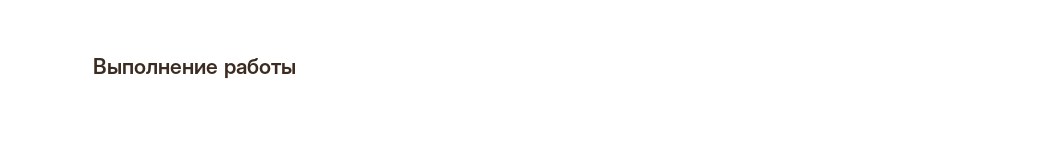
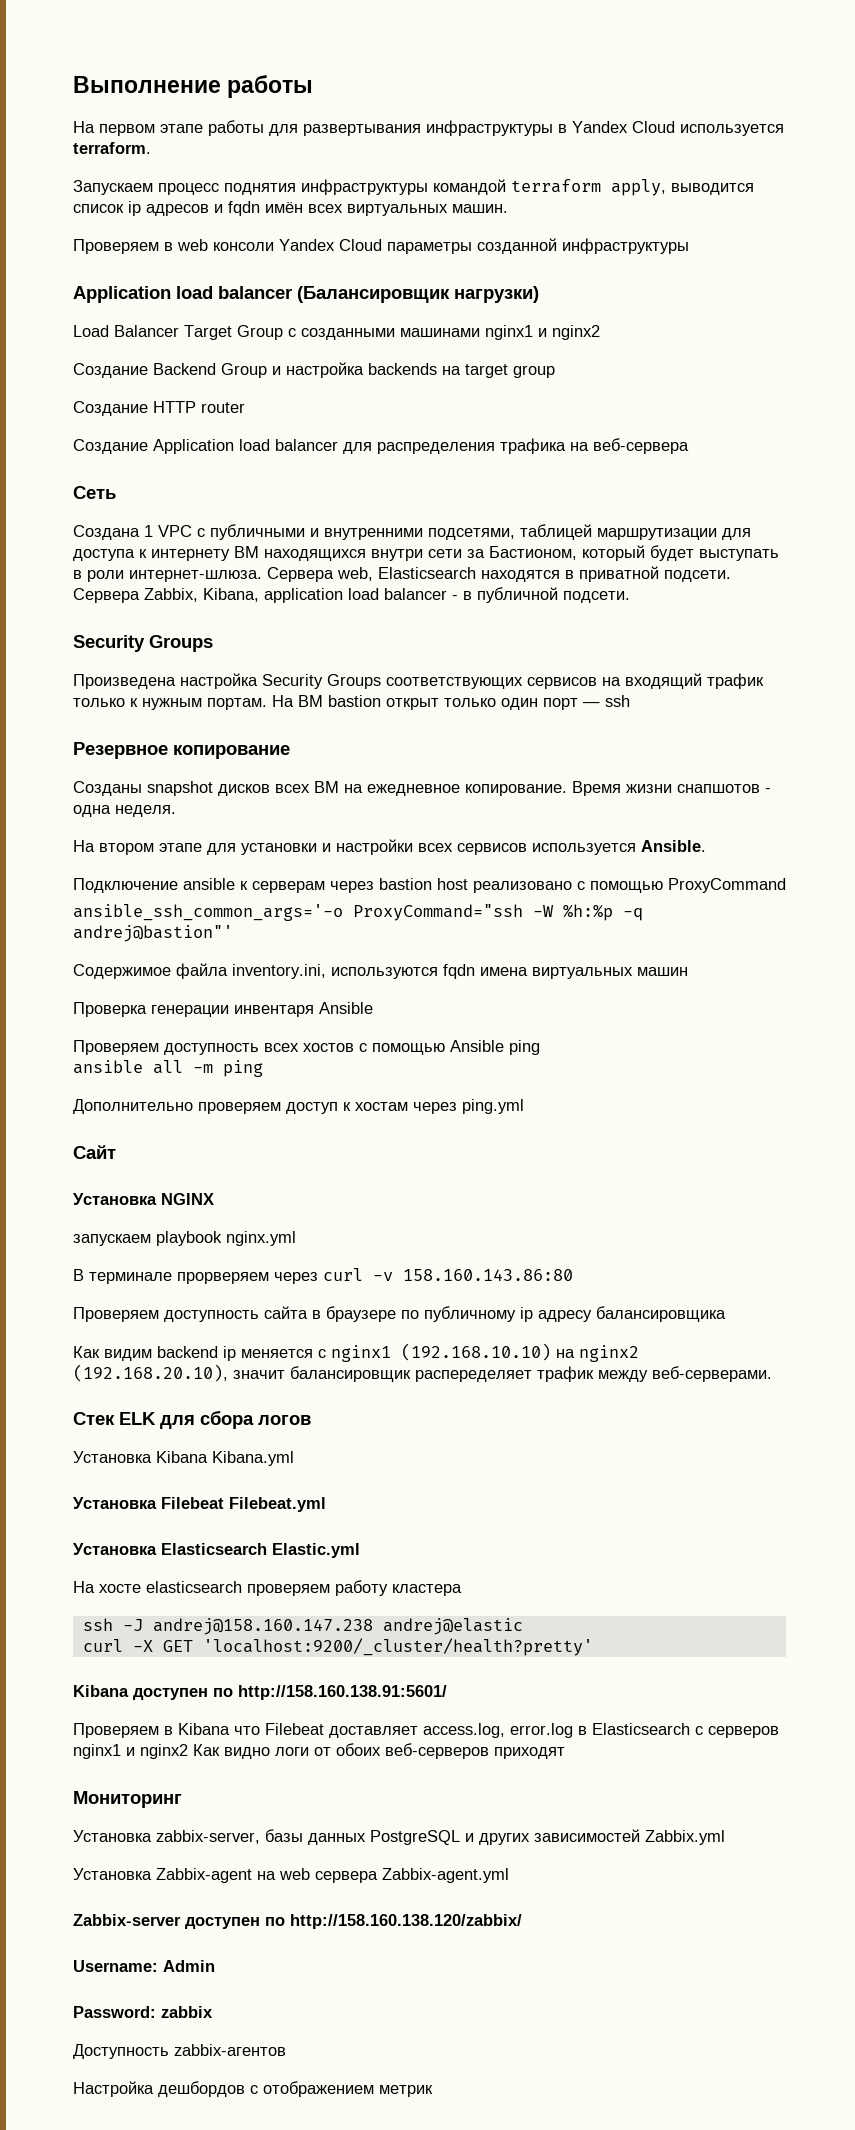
(296, 68) none -> [73,120,784,136] [73,142,151,154] [73,179,754,196] [73,201,508,216] [73,238,689,254] [73,286,539,303] [73,325,600,340] [73,362,555,378] [73,401,245,416] [73,438,689,454] [73,486,116,499] [73,524,751,540] [73,545,779,561] [73,566,731,582] [73,587,630,603] [73,635,213,652] [73,673,764,689] [73,695,630,710] [73,742,290,759] [73,781,771,796] [73,805,176,817] [73,839,706,855] [73,878,786,893] [73,904,643,921] [73,925,233,942] [73,963,688,979] [73,1002,373,1017] [73,1040,540,1055] [73,1060,263,1077] [73,1099,524,1114] [73,1145,116,1159] [73,1193,214,1205] [73,1231,296,1246] [73,1268,573,1284] [73,1306,726,1322] [73,1343,639,1362] [73,1364,772,1382] [73,1410,311,1429] [73,1451,294,1466] [73,1497,326,1512] [73,1543,360,1558] [73,1580,462,1596] [82,1618,523,1635] [82,1638,593,1656] [73,1685,447,1700] [73,1723,779,1738] [73,1743,565,1759] [73,1791,182,1808] [73,1829,725,1845] [73,1868,509,1883] [73,1914,522,1929] [73,1960,215,1972] [73,2006,213,2018] [73,2044,286,2059] [73,2081,433,2097] // На первом этапе работы для развертывания инфраструктуры в Yandex Cloud используется terraform. // Запускаем процесс поднятия инфраструктуры командой terraform apply, выводится список ip адресов и fqdn имён всех виртуальных машин. // Проверяем в web консоли Yandex Cloud параметры созданной инфраструктуры // Application load balancer (Балансировщик нагрузки) // Load Balancer Target Group с созданными машинами nginx1 и nginx2 // Создание Backend Group и настройка backends на target group // Создание HTTP router // Создание Application load balancer для распределения трафика на веб-сервера // Сеть // Создана 1 VPC с публичными и внутренними подсетями, таблицей маршрутизации для доступа к интернету ВМ находящихся внутри сети за Бастионом, который будет выступать в роли интернет-шлюза. Сервера web, Elasticsearch находятся в приватной подсети. Сервера Zabbix, Kibana, application load balancer - в публичной подсети. // Security Groups // Произведена настройка Security Groups соответствующих сервисов на входящий трафик только к нужным портам. На ВМ bastion открыт только один порт — ssh // Резервное копирование // Созданы snapshot дисков всех ВМ на ежедневное копирование. Время жизни снапшотов - одна неделя. // На втором этапе для установки и настройки всех сервисов используется Ansible. // Подключение ansible к серверам через bastion host реализовано с помощью ProxyCommand // ansible_ssh_common_args='-o ProxyCommand="ssh -W %h:%p -q andrej@bastion"' // Содержимое файла inventory.ini, используются fqdn имена виртуальных машин // Проверка генерации инвентаря Ansible // Проверяем доступность всех хостов с помощью Ansible ping // ansible all -m ping // Дополнительно проверяем доступ к хостам через ping.yml // Сайт // Установка NGINX // запускаем playbook nginx.yml // В терминале прорверяем через curl -v 158.160.143.86:80 // Проверяем доступность сайта в браузере по публичному ip адресу балансировщика // Как видим backend ip меняется с nginx1 (192.168.10.10) на nginx2 (192.168.20.10), значит балансировщик распеределяет трафик между веб-серверами. // Стек ELK для сбора логов // Установка Kibana Kibana.yml // Установка Filebeat Filebeat.yml // Установка Elasticsearch Elastic.yml // На хосте elasticsearch проверяем работу кластера // ssh -J andrej@158.160.147.238 andrej@elastic // curl -X GET 'localhost:9200/_cluster/health?pretty' // Kibana доступен по http://158.160.138.91:5601/ // Проверяем в Kibana что Filebeat доставляет access.log, error.log в Elasticsearch с серверов nginx1 и nginx2 Как видно логи от обоих веб-серверов приходят // Мониторинг // Установка zabbix-server, базы данных PostgreSQL и других зависимоcтей Zabbix.yml // Установка Zabbix-agent на web сервера Zabbix-agent.yml // Zabbix-server доступен по http://158.160.138.120/zabbix/ // Username: Admin // Password: zabbix // Доступность zabbix-агентов // Настройка дешбордов с отображением метрик

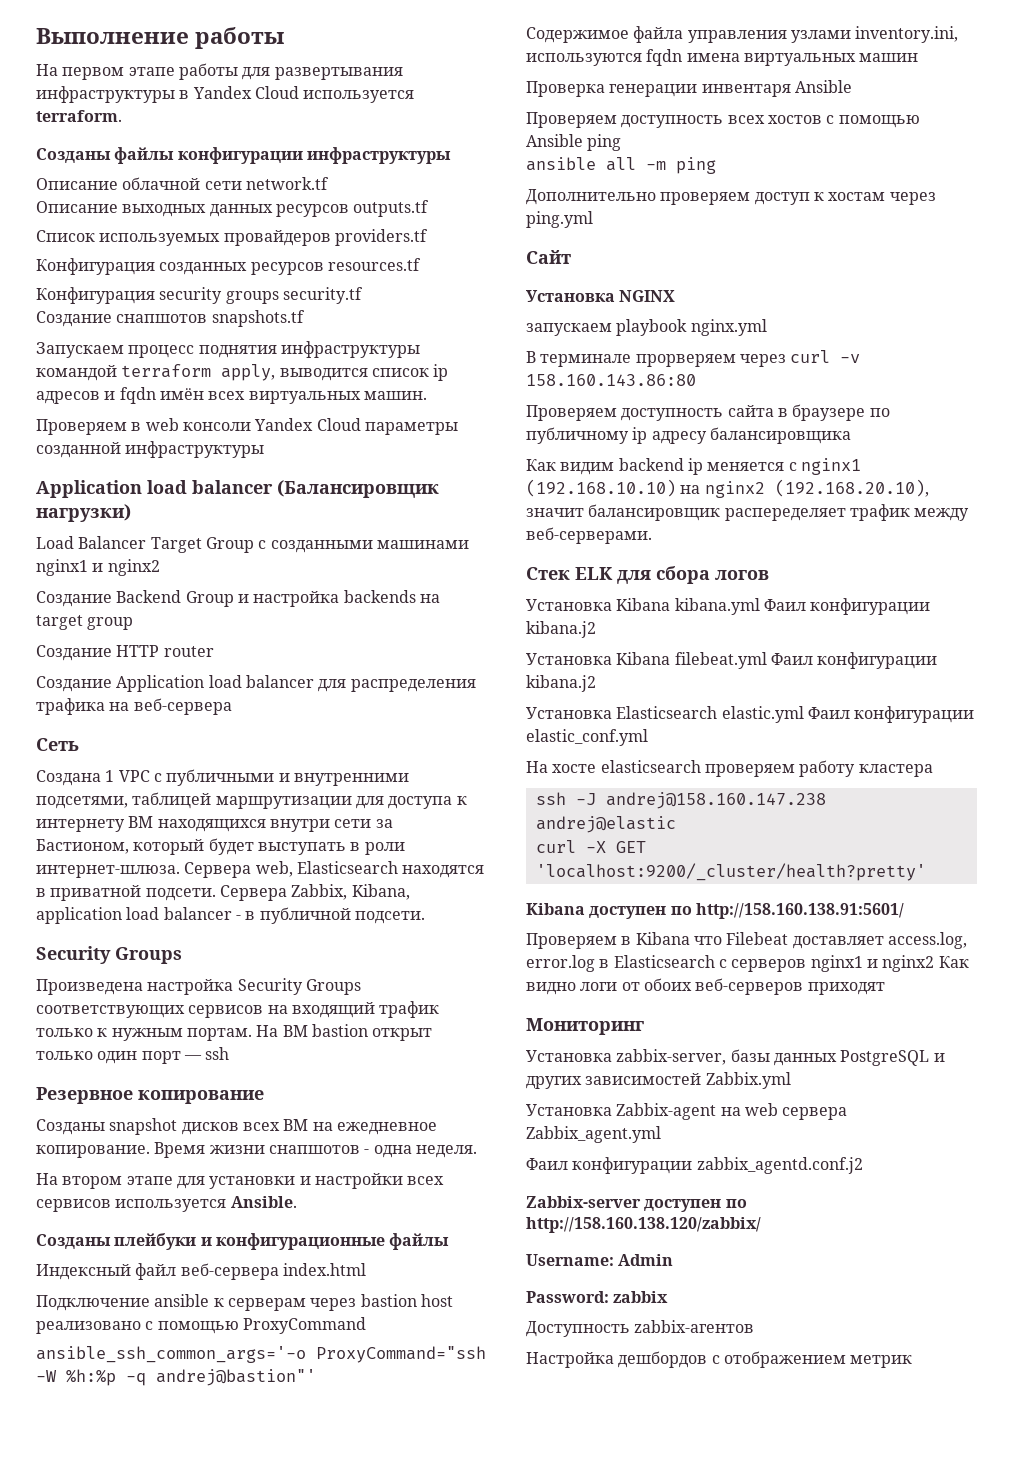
(151, 148) none -> [36,147,451,164] [36,177,329,190] [36,200,430,217] [36,229,428,246] [36,258,421,275] [36,287,363,304] [36,310,305,327] // Созданы файлы конфигурации инфраструктуры // Описание облачной сети network.tf // Описание выходных данных ресурсов outputs.tf // Список используемых провайдеров providers.tf // Конфигурация созданных ресурсов resources.tf // Конфигурация security groups security.tf // Создание снапшотов snapshots.tf
(706, 846) none -> [36,1233,450,1250] [36,1263,366,1280] // Созданы плейбуки и конфигурационные файлы // Индексный файл веб-сервера index.html
(228, 971) none -> [687,30,851,43] управления узлами
[212,1451,294,1466] [73,1497,326,1512] [73,1543,360,1558] Kibana.yml // Установка Filebeat Filebeat.yml // Установка Elasticsearch Elastic.yml -> [674,598,931,615] [526,621,596,638] [526,652,938,669] [526,675,596,692] [526,706,975,723] [526,729,648,746] kibana.yml Фаил конфигурации kibana.j2 // Установка Kibana filebeat.yml Фаил конфигурации kibana.j2 // Установка Elasticsearch elastic.yml Фаил конфигурации elastic_conf.yml
[382,1868,509,1883] Zabbix-agent.yml -> [526,1126,661,1143] [526,1157,863,1174] Zabbix_agent.yml // Фаил конфигурации zabbix_agentd.conf.j2

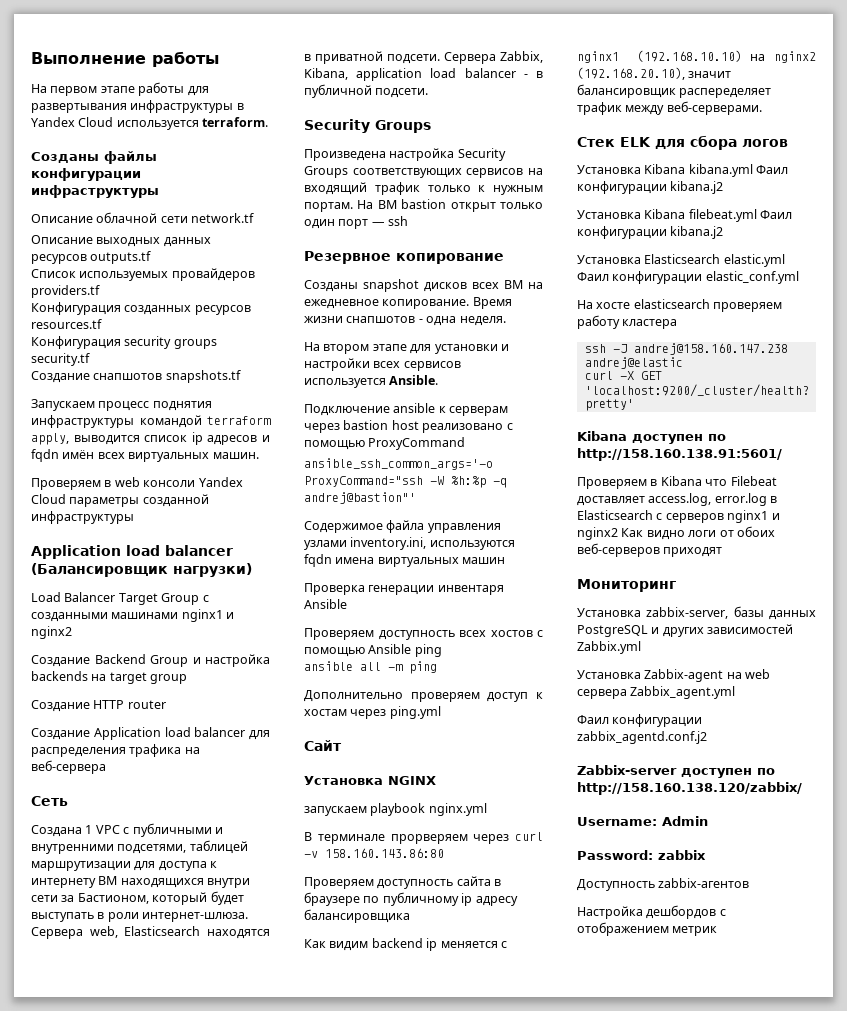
[36,1233,450,1250] [36,1263,366,1280] // Созданы плейбуки и конфигурационные файлы // Индексный файл веб-сервера index.html -> (439, 380) none

